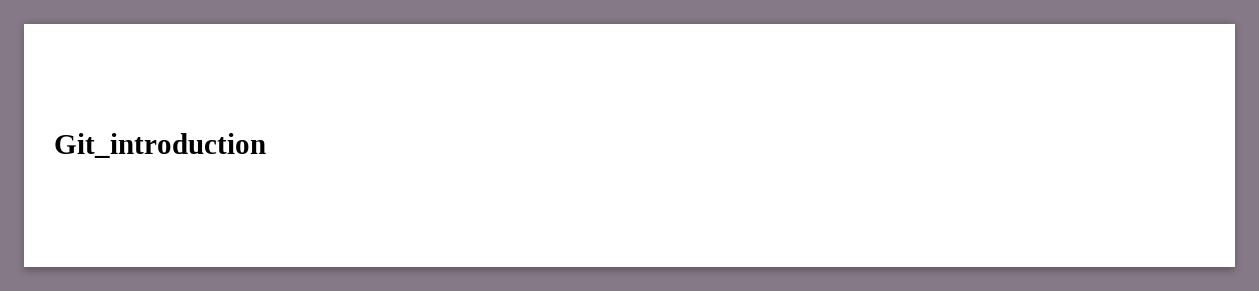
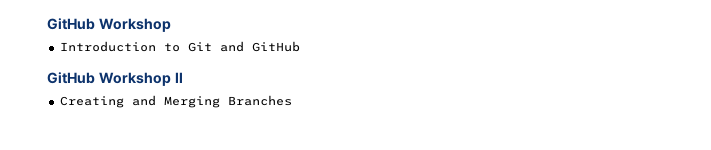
[54,133,266,158] Git_introduction -> [47,18,171,32] [59,41,300,52] [47,72,183,86] [59,95,292,108] GitHub Workshop // Introduction to Git and GitHub // GitHub Workshop II // Creating and Merging Branches

